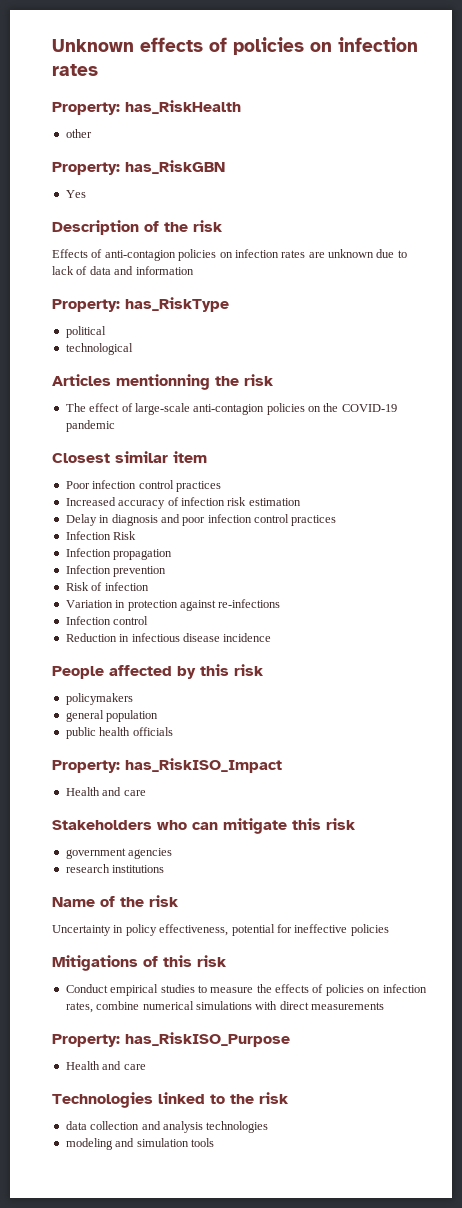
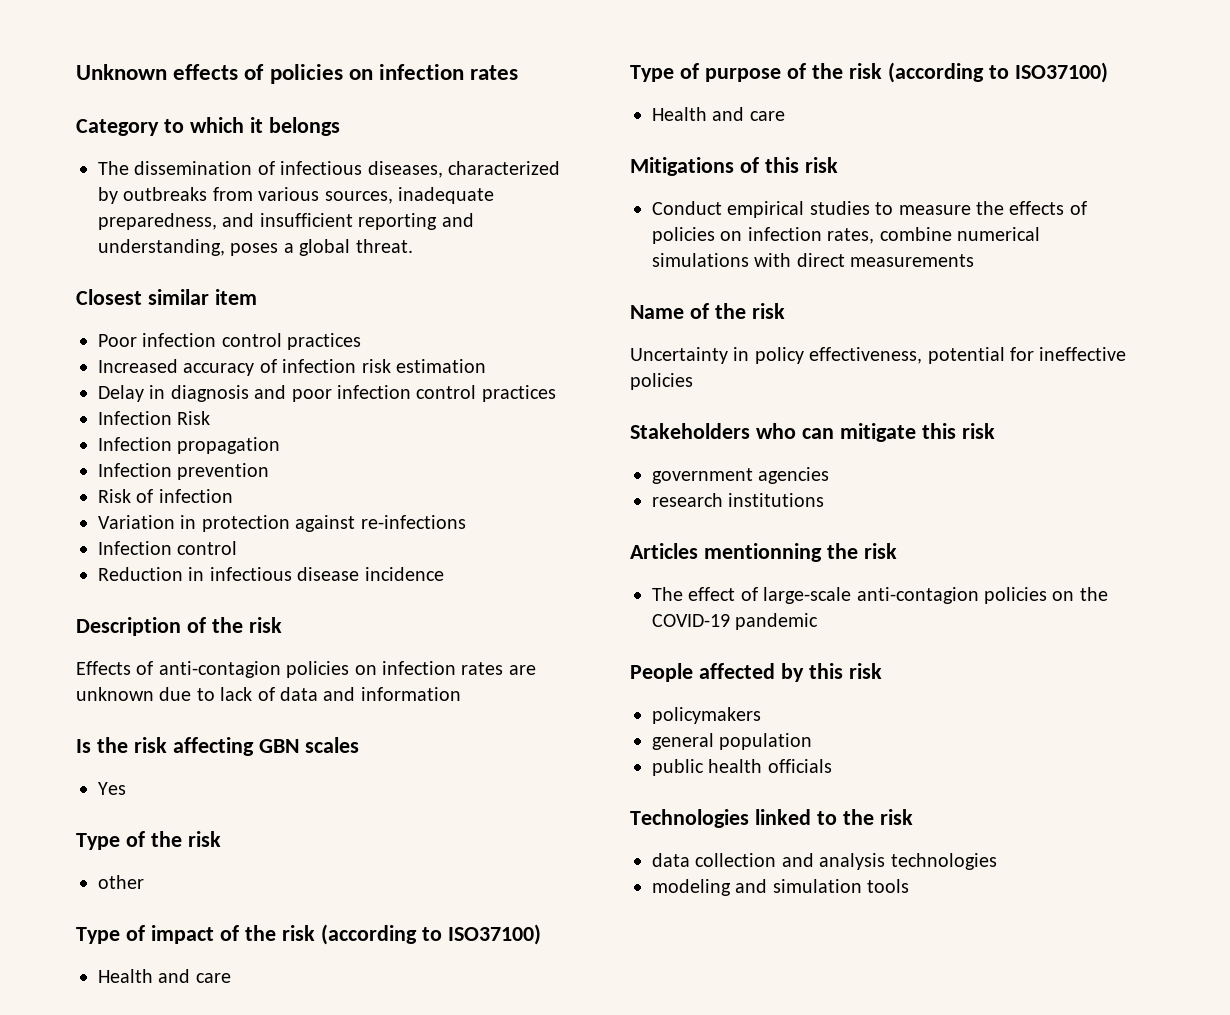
[52,100,241,115] [65,129,92,138] [52,160,225,175] [65,190,86,198] [52,220,223,235] [52,249,407,261] [52,266,194,275] [52,297,229,312] [65,326,106,338] [65,343,133,355] [52,374,274,390] [65,403,397,415] [65,420,115,432] Property: has_RiskHealth // other // Property: has_RiskGBN // Yes // Description of the risk // Effects of anti-contagion policies on infection rates are unknown due to lack of data and information // Property: has_RiskType // political // technological // Articles mentionning the risk // The effect of large-scale anti-contagion policies on the COVID-19 pandemic -> [76,117,340,136] [98,161,560,178] [98,187,494,204] [98,213,474,230] [98,239,413,256] Category to which it belongs // The dissemination of infectious diseases, characterized by outbreaks from various sources, inadequate preparedness, and insufficient reporting and understanding, poses a global threat.
[52,664,264,679] [65,693,133,705] [65,710,159,722] [65,727,173,739] [52,758,282,773] [65,787,146,796] [52,818,356,834] [65,848,173,859] [65,864,165,873] [52,895,179,907] [52,924,389,936] People affected by this risk // policymakers // general population // public health officials // Property: has_RiskISO_Impact // Health and care // Stakeholders who can mitigate this risk // government agencies // research institutions // Name of the risk // Uncertainty in policy effectiveness, potential for ineffective policies -> [76,617,282,636] [76,661,536,678] [76,687,461,701] [76,737,359,756] [98,782,126,795] [76,831,221,850] [98,875,144,889] [76,924,541,945] [98,969,231,983] [630,62,1108,83] [652,107,785,121] Description of the risk // Effects of anti-contagion policies on infection rates are unknown due to lack of data and information // Is the risk affecting GBN scales // Yes // Type of the risk // other // Type of impact of the risk (according to ISO37100) // Health and care // Type of purpose of the risk (according to ISO37100) // Health and care
[52,1032,290,1047] [65,1061,146,1070] Property: has_RiskISO_Purpose // Health and care -> [630,303,785,319] [630,347,1127,364] [630,373,693,390] [630,423,995,442] [652,467,830,484] [652,493,825,507] [630,543,897,562] [652,587,1108,604] [652,613,819,630] [630,663,882,682] [652,707,761,724] [652,733,813,750] [652,759,832,776] Name of the risk // Uncertainty in policy effectiveness, potential for ineffective policies // Stakeholders who can mitigate this risk // government agencies // research institutions // Articles mentionning the risk // The effect of large-scale anti-contagion policies on the COVID-19 pandemic // People affected by this risk // policymakers // general population // public health officials

